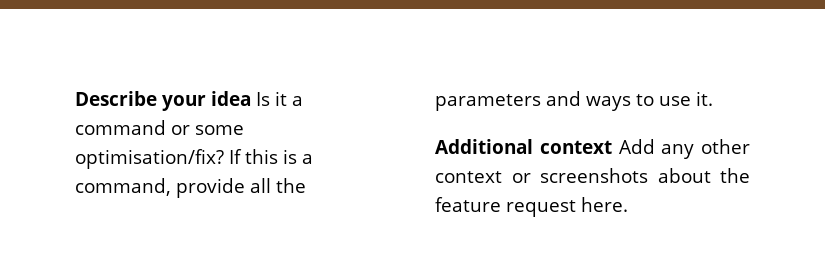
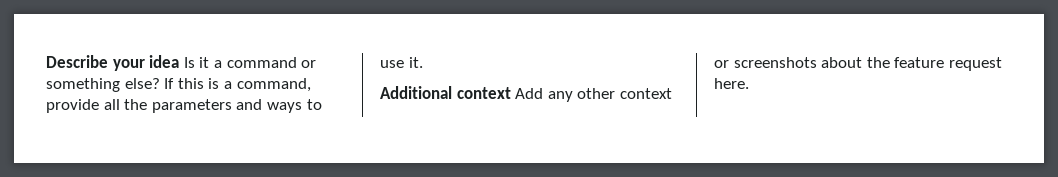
[195,125,244,135] [75,149,224,169] some optimisation/fix? -> [46,78,160,92] something else?

